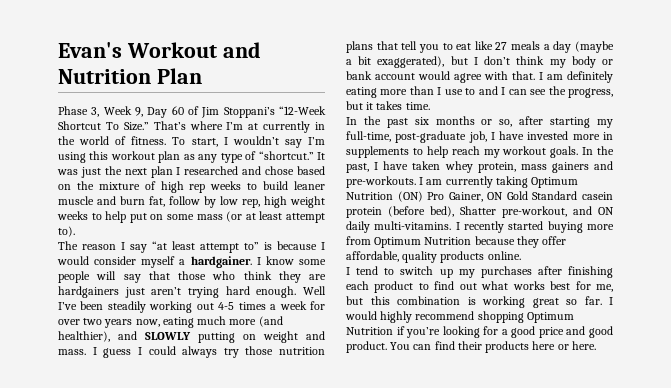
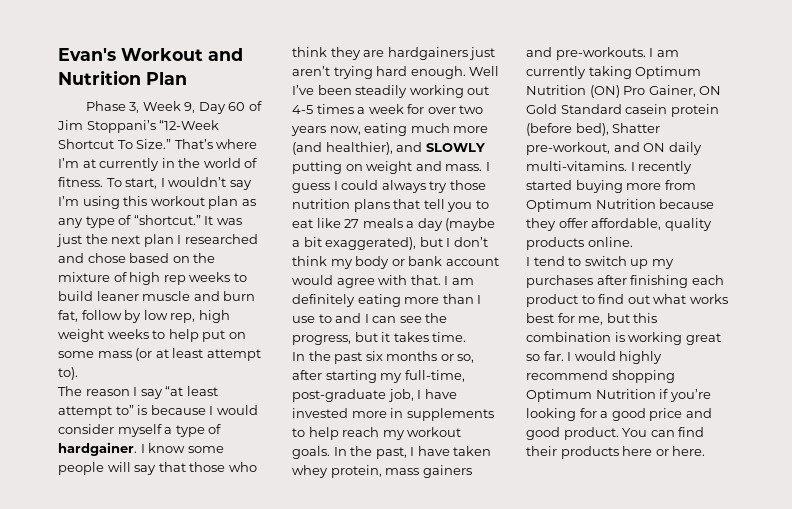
(186, 262) none -> [175,424,222,437] type of

